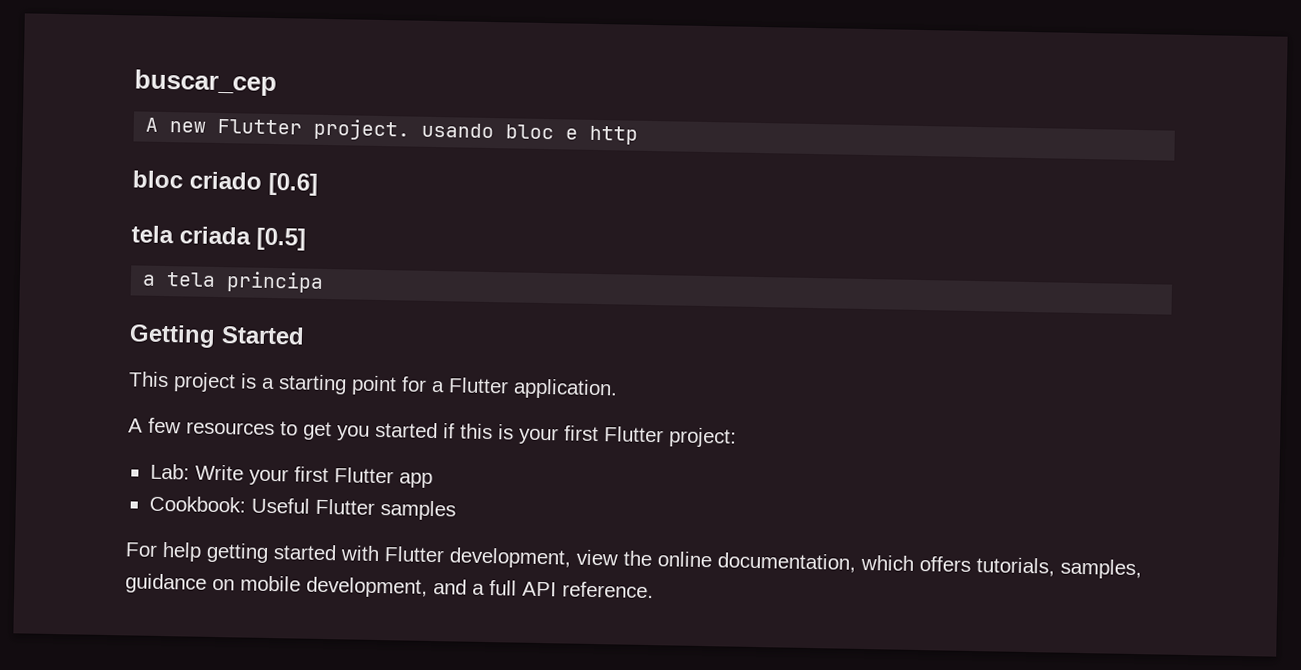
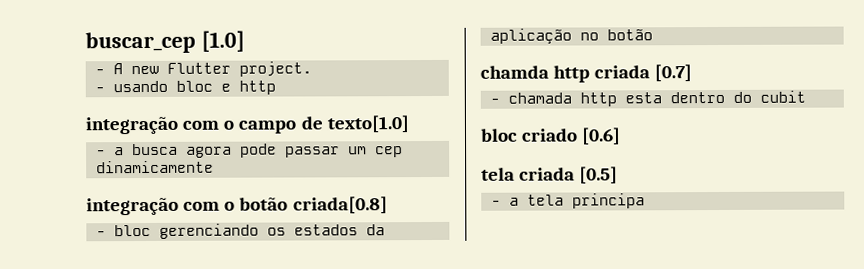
(277, 83) // -> [200,30,245,52] [94,69,105,75] [1.0] // -
(411, 129) none -> [94,87,105,93] // -
(639, 135) none -> [85,115,409,135] [95,143,403,158] [95,160,214,174] [86,196,388,216] [95,223,385,239] [489,28,653,44] [480,64,693,83] [489,90,806,107] // integração com o campo de texto[1.0] // - a busca agora pode passar um cep dinamicamente // integração com o botão criada[0.8] // - bloc gerenciando os estados da aplicação no botão // chamda http criada [0.7] // - chamada http esta dentro do cubit
(306, 239) none -> [490,200,501,206] -
[129,324,305,348] [128,371,618,400] [128,417,737,448] [149,463,433,488] [148,495,456,521] [125,542,1142,580] [125,573,654,599] // Getting Started // This project is a starting point for a Flutter application. // A few resources to get you started if this is your first Flutter project: // Lab: Write your first Flutter app // Cookbook: Useful Flutter samples // For help getting started with Flutter development, view the online documentation, which offers tutorials, samples, guidance on mobile development, and a full API reference. -> (645, 201) none

